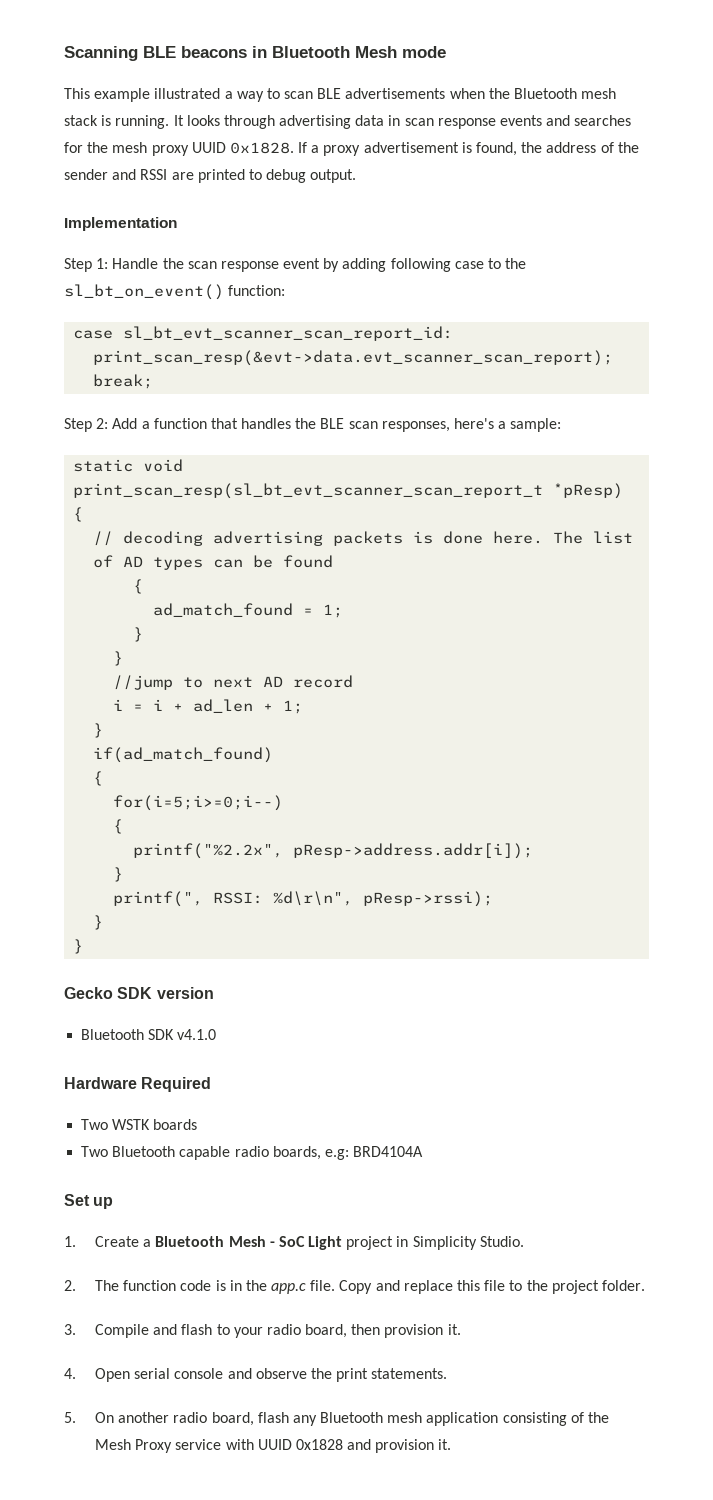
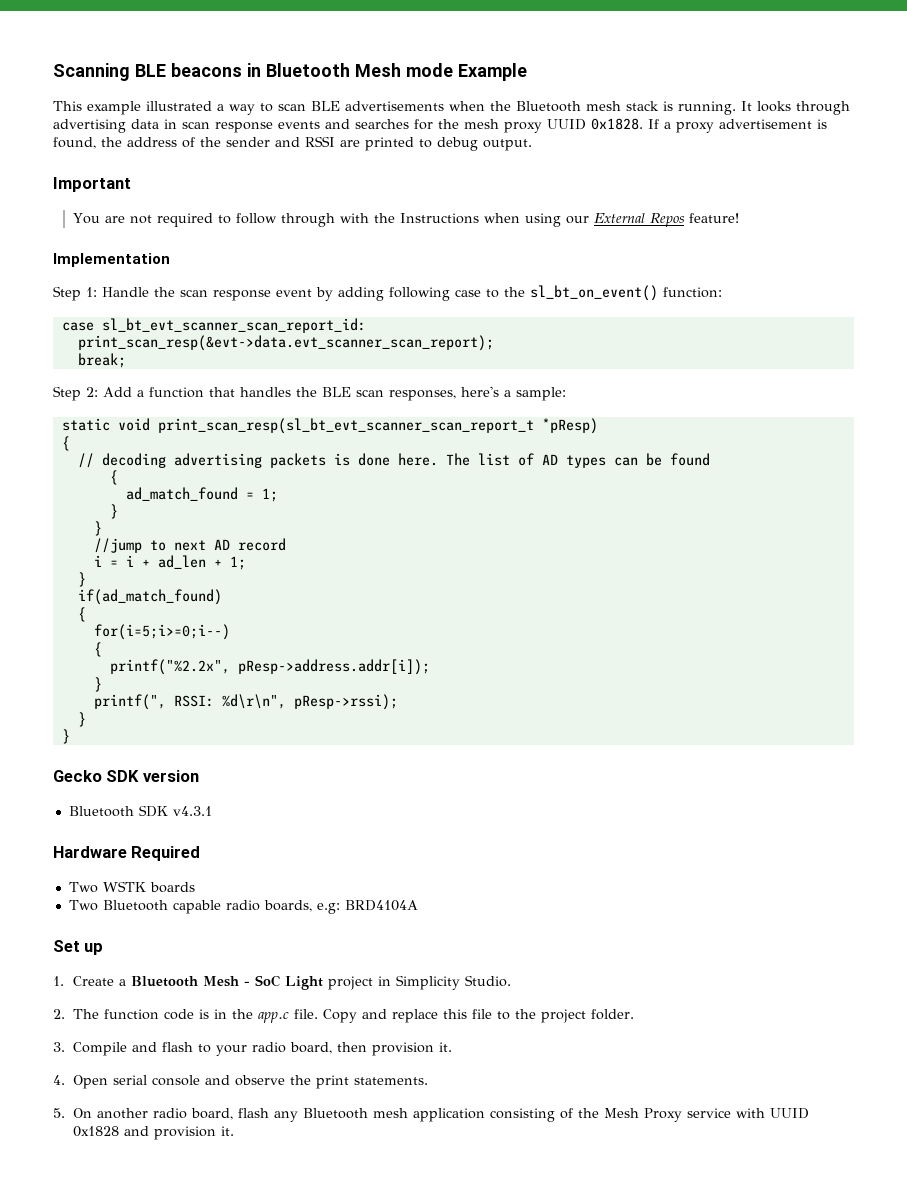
(446, 52) none -> [458,63,527,81] Example
(357, 176) none -> [53,177,131,192] [72,213,739,227] // Important // You are not required to follow through with the Instructions when using our External Repos feature!
[177,1029,217,1040] v4.1.0 -> [172,806,212,816] v4.3.1

